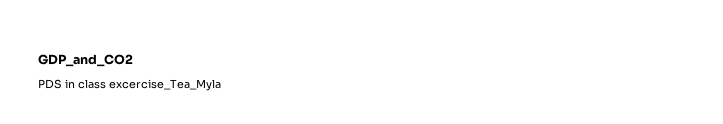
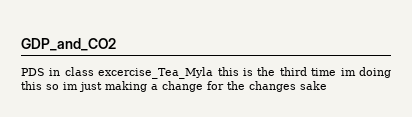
(221, 85) none -> [217,67,391,78] [21,81,327,92] this is the third time im doing this so im just making a change for the changes sake

